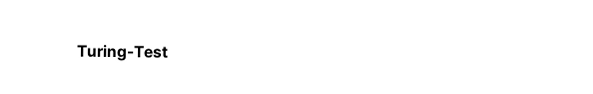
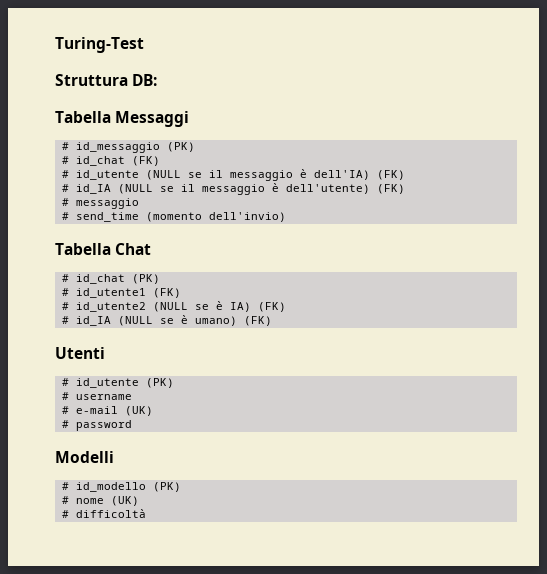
(169, 53) none -> [55,74,158,86] [55,111,190,127] [61,142,195,153] [61,156,160,166] [61,169,405,181] [61,183,405,195] [61,198,139,209] [61,212,286,222] [55,243,152,255] [61,274,160,284] [61,288,181,298] [61,301,286,312] [61,315,272,326] [55,347,105,359] [61,378,174,388] [61,392,132,400] [61,406,153,416] [61,420,132,431] [55,451,114,463] [61,482,181,492] [61,496,139,506] [61,509,146,518] // Struttura DB: // Tabella Messaggi // # id_messaggio (PK) // # id_chat (FK) // # id_utente (NULL se il messaggio è dell'IA) (FK) // # id_IA (NULL se il messaggio è dell'utente) (FK) // # messaggio // # send_time (momento dell'invio) // Tabella Chat // # id_chat (PK) // # id_utente1 (FK) // # id_utente2 (NULL se è IA) (FK) // # id_IA (NULL se è umano) (FK) // Utenti // # id_utente (PK) // # username // # e-mail (UK) // # password // Modelli // # id_modello (PK) // # nome (UK) // # difficoltà

